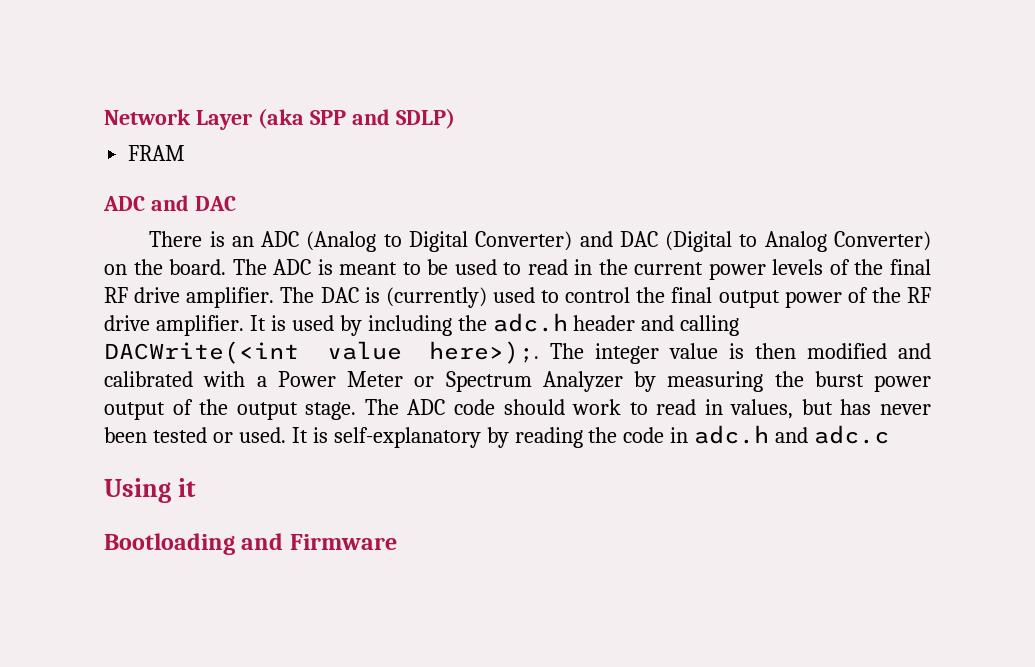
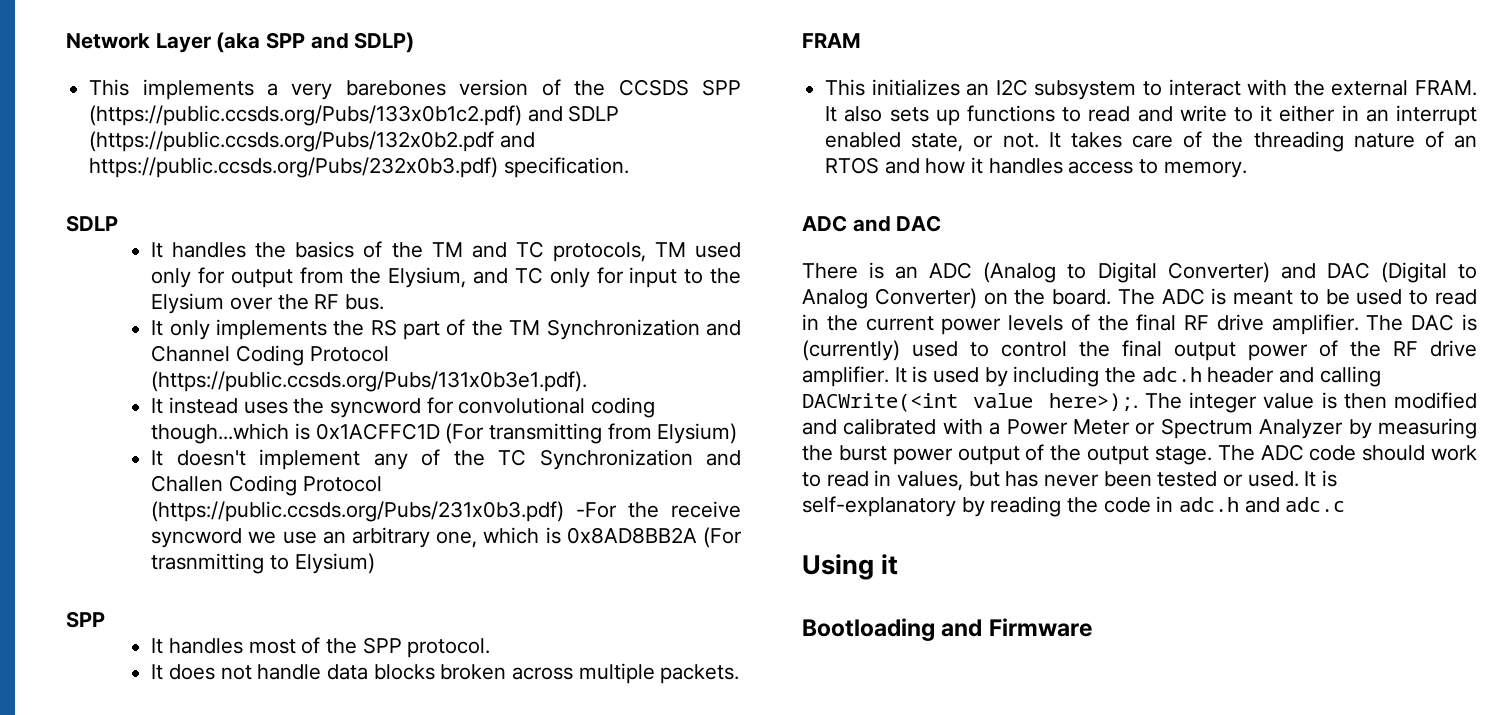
[128,145,186,161] FRAM -> [89,79,741,100] [89,105,620,126] [89,131,535,152] [89,157,629,178] [66,215,118,232] [151,241,741,262] [151,267,742,288] [151,293,384,314] [151,319,741,340] [151,345,389,366] [151,371,588,392] [151,397,655,418] [151,423,738,444] [151,449,742,470] [151,475,382,496] [151,501,741,522] [151,527,743,548] [151,553,375,574] [66,611,105,628] [151,637,491,658] [151,663,740,684] [802,33,861,48] [825,79,1477,100] [825,105,1477,126] [825,131,1477,152] [825,157,1247,178] This implements a very barebones version of the CCSDS SPP (https://public.ccsds.org/Pubs/133x0b1c2.pdf) and SDLP (https://public.ccsds.org/Pubs/132x0b2.pdf and https://public.ccsds.org/Pubs/232x0b3.pdf) specification. // SDLP // It handles the basics of the TM and TC protocols, TM used only for output from the Elysium, and TC only for input to the Elysium over the RF bus. // It only implements the RS part of the TM Synchronization and Channel Coding Protocol (https://public.ccsds.org/Pubs/131x0b3e1.pdf). // It instead uses the syncword for convolutional coding though...which is 0x1ACFFC1D (For transmitting from Elysium) // It doesn't implement any of the TC Synchronization and Challen Coding Protocol (https://public.ccsds.org/Pubs/231x0b3.pdf) -For the receive syncword we use an arbitrary one, which is 0x8AD8BB2A (For trasnmitting to Elysium) // SPP // It handles most of the SPP protocol. // It does not handle data blocks broken across multiple packets. // FRAM // This initializes an I2C subsystem to interact with the external FRAM. It also sets up functions to read and write to it either in an interrupt enabled state, or not. It takes care of the threading nature of an RTOS and how it handles access to memory.

